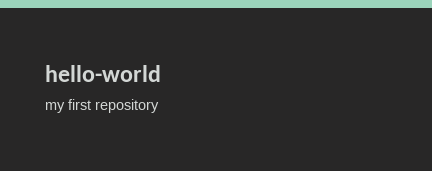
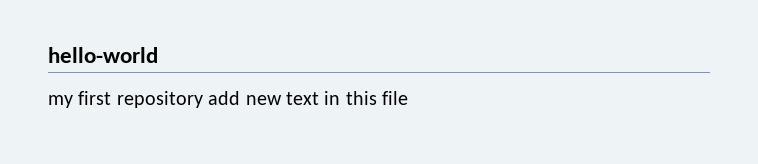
(159, 106) none -> [208,91,409,105] add new text in this file

